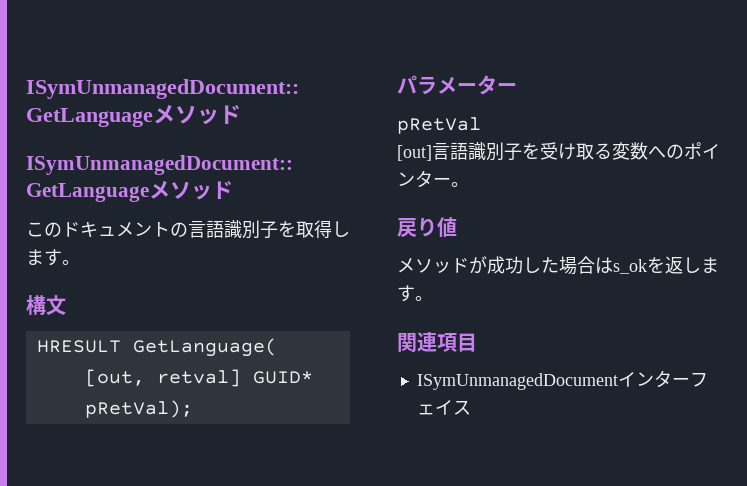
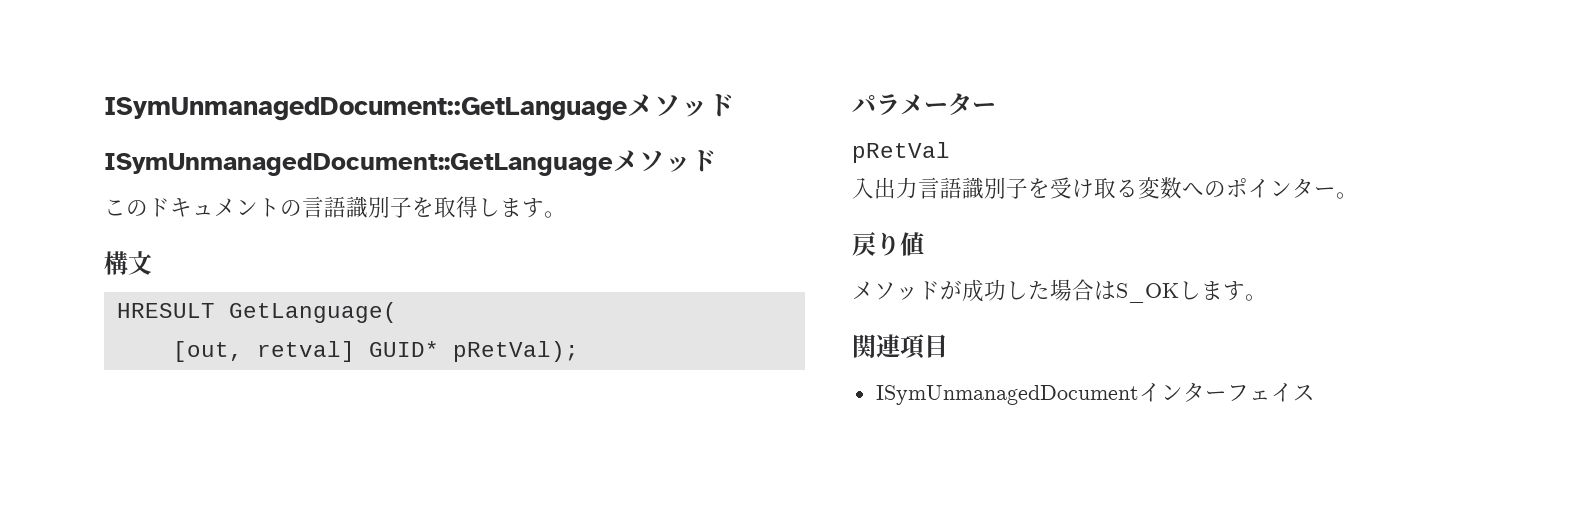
[397,145,432,161] [out] -> [852,177,918,199] 入出力
[613,256,683,274] s_okを返 -> [1116,283,1179,303] S_OK

